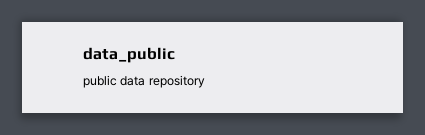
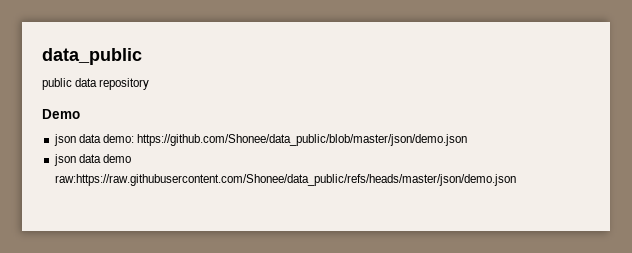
(205, 81) none -> [42,109,80,119] [53,134,467,146] [53,154,131,166] [54,174,516,186] // Demo // json data demo: https://github.com/Shonee/data_public/blob/master/json/demo.json // json data demo raw:https://raw.githubusercontent.com/Shonee/data_public/refs/heads/master/json/demo.json

